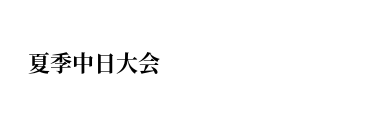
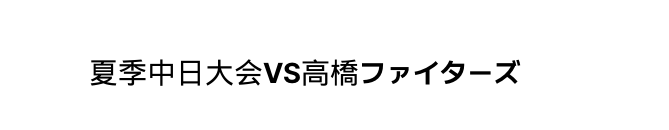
(160, 64) none -> [263,59,521,86] VS高橋ファイターズ

